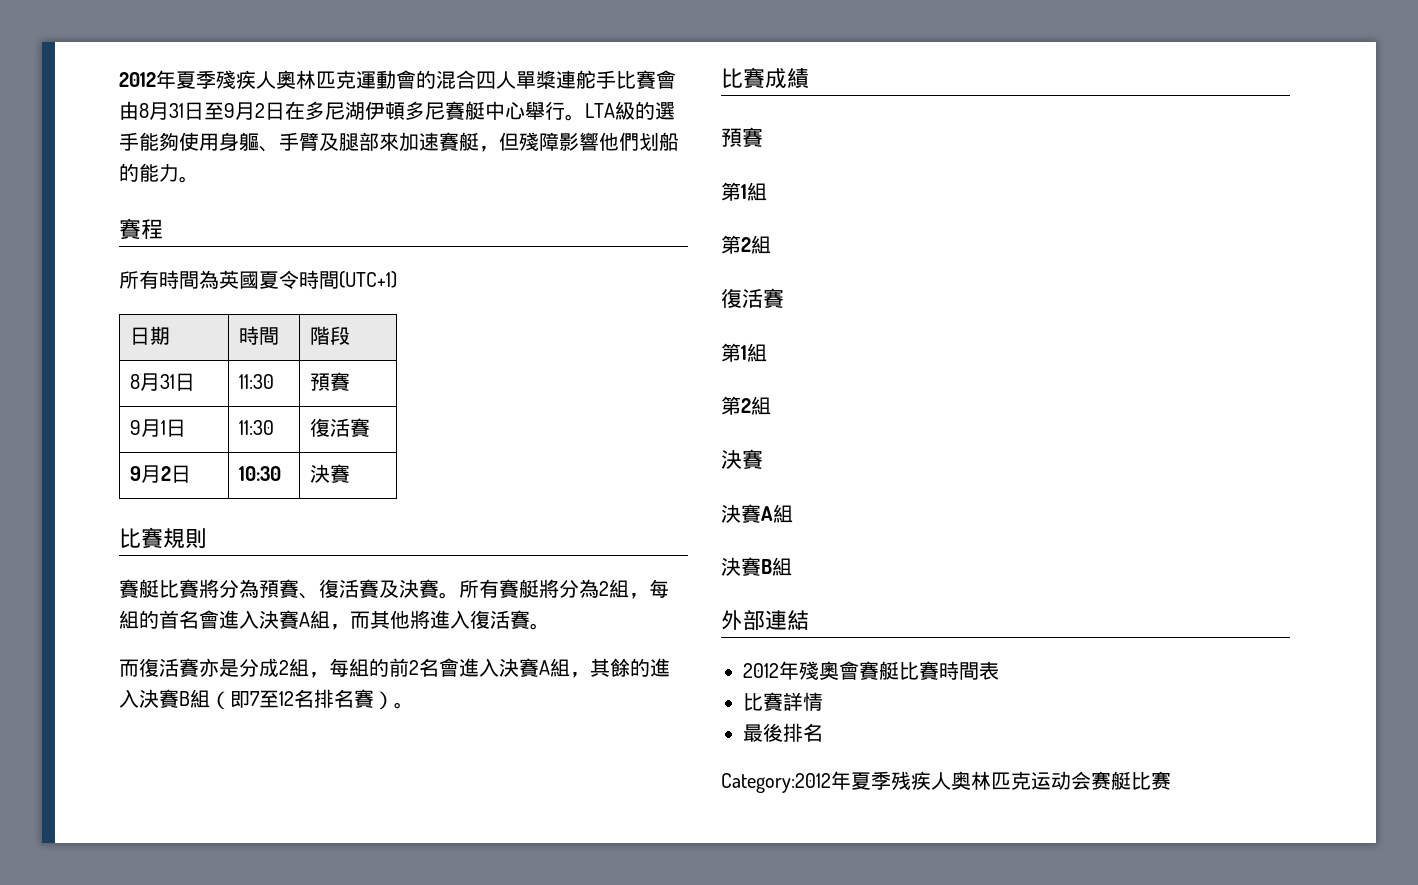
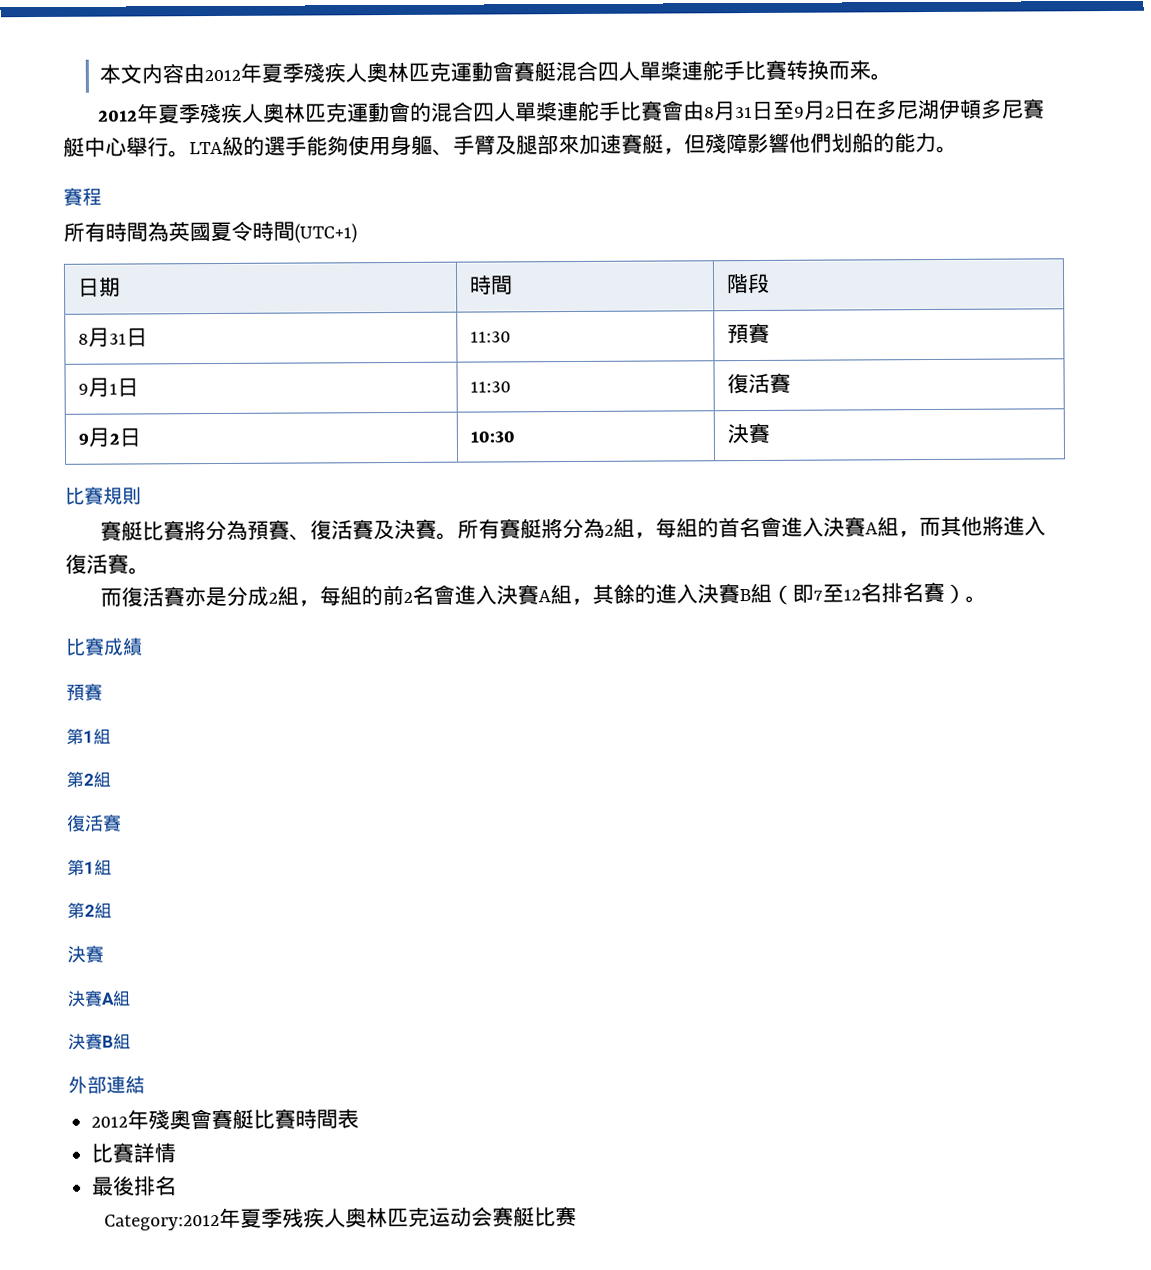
(119, 79) none -> [99,59,893,85] 本文内容由2012年夏季殘疾人奧林匹克運動會賽艇混合四人單槳連舵手比賽转换而来。 //

